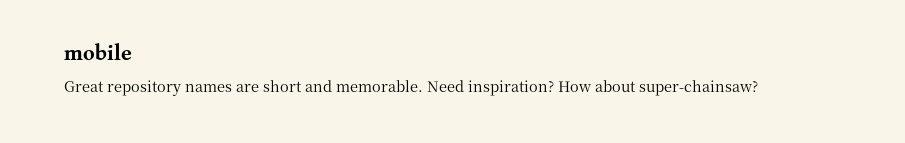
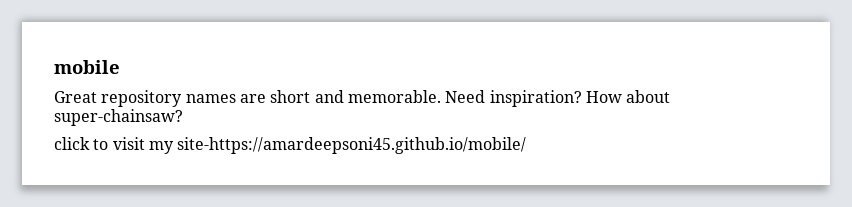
(758, 88) none -> [54,137,527,154] // click to visit my site-https://amardeepsoni45.github.io/mobile/

